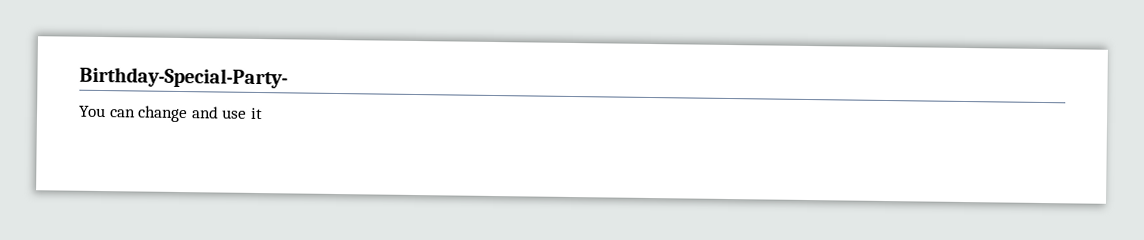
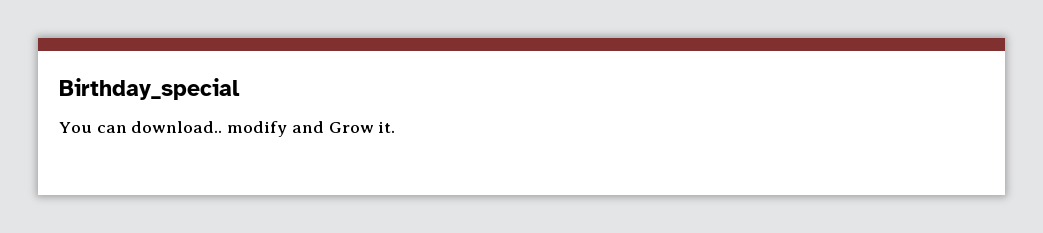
[79,66,288,89] Birthday-Special-Party- -> [59,78,240,100] Birthday_special
[137,105,263,123] change and use it -> [131,121,396,137] download.. modify and Grow it.

